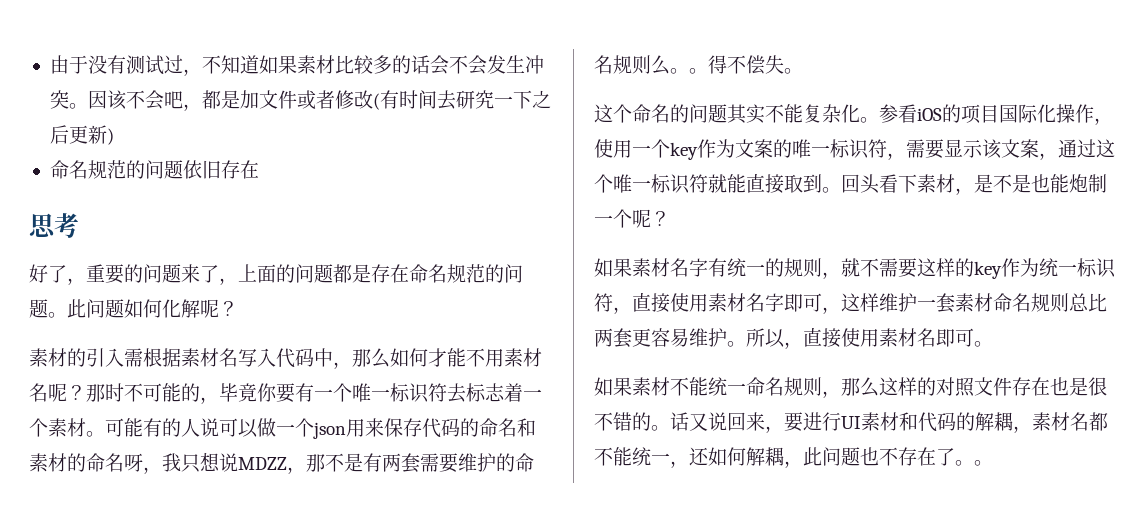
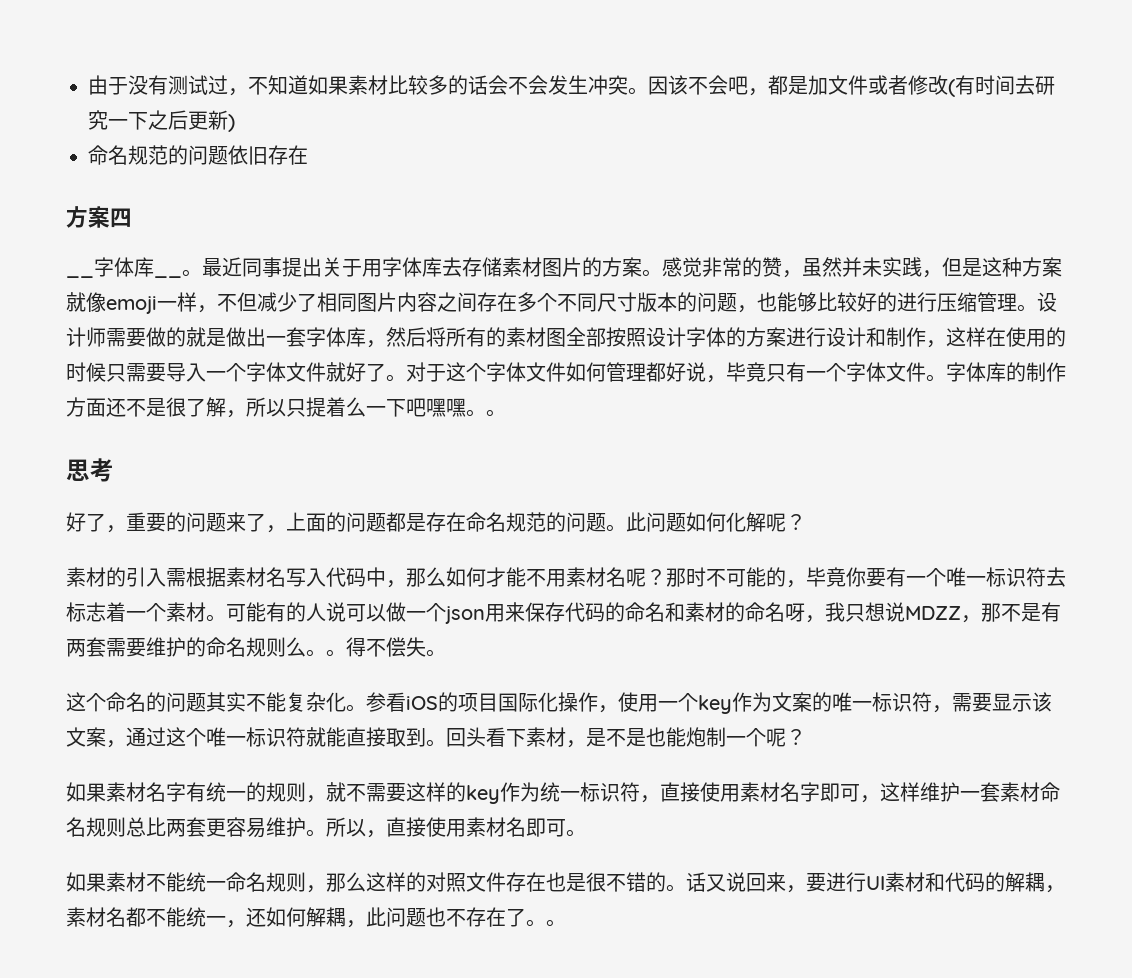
(259, 169) none -> [66,206,132,228] [66,257,1062,278] [66,292,1057,314] [66,327,1066,348] [66,362,1066,383] [66,397,506,418] // 方案四 // __字体库__。最近同事提出关于用字体库去存储素材图片的方案。感觉非常的赞，虽然并未实践，但是这种方案就像emoji一样，不但减少了相同图片内容之间存在多个不同尺寸版本的问题，也能够比较好的进行压缩管理。设计师需要做的就是做出一套字体库，然后将所有的素材图全部按照设计字体的方案进行设计和制作，这样在使用的时候只需要导入一个字体文件就好了。对于这个字体文件如何管理都好说，毕竟只有一个字体文件。字体库的制作方面还不是很了解，所以只提着么一下吧嘿嘿。。

